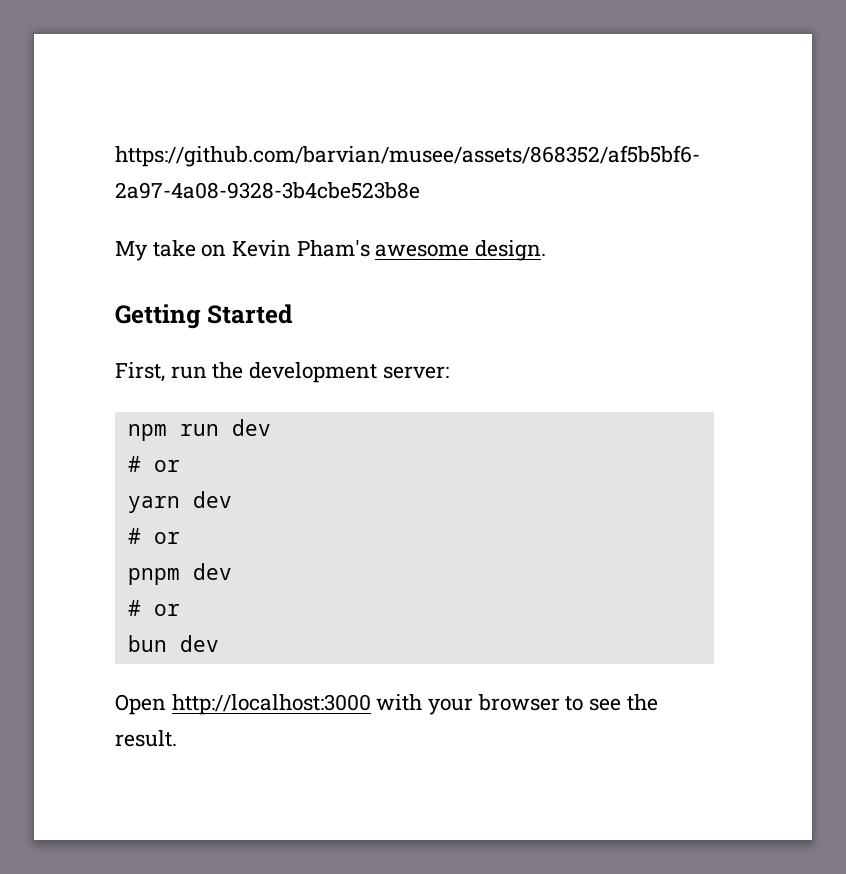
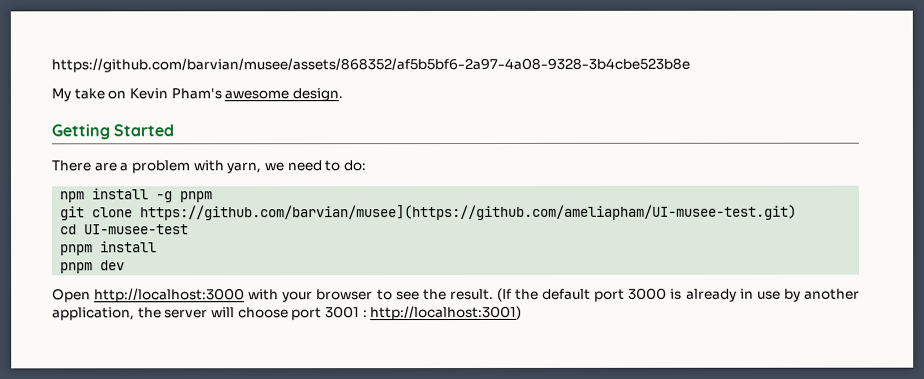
[115,362,449,383] [127,419,271,441] [127,456,180,472] [127,491,232,513] [127,528,180,544] [127,563,232,585] [127,600,180,616] [127,635,167,652] First, run the development server: // npm run dev // # or // yarn dev // # or // pnpm dev // # or // bun -> [51,160,366,174] [60,188,214,203] [60,204,798,221] [60,224,190,235] [60,241,158,256] [60,262,94,274] There are a problem with yarn, we need to do: // npm install -g pnpm // git clone https://github.com/barvian/musee](https://github.com/ameliapham/UI-musee-test.git) // cd UI-musee-test // pnpm install // pnpm
(177, 738) none -> [496,287,860,302] [52,305,523,321] (If the default port 3000 is already in use by another application, the server will choose port 3001 : http://localhost:3001)

